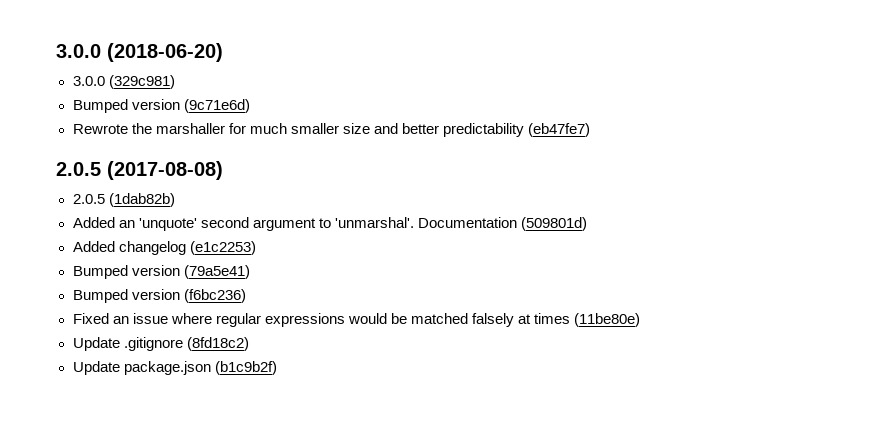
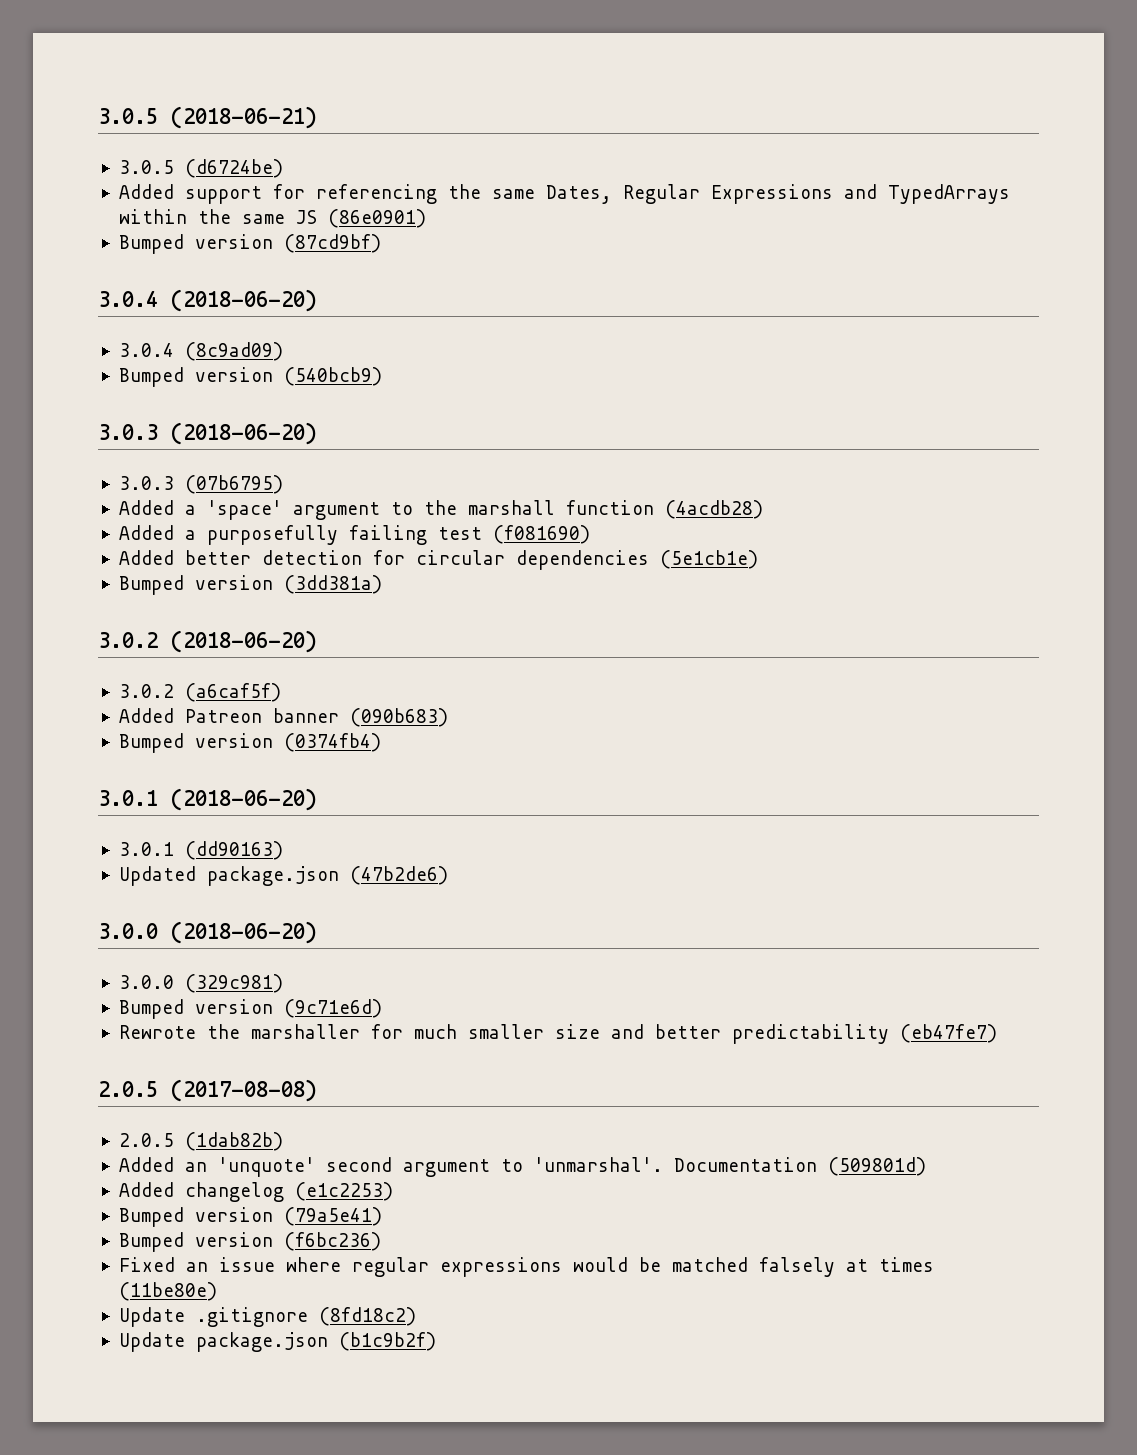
(56, 51) none -> [98,106,317,129] [118,159,283,178] [118,184,1010,204] [118,209,426,228] [118,234,381,254] [98,289,317,312] [118,342,283,361] [118,367,382,387] [98,422,317,445] [118,475,283,494] [118,500,763,520] [118,525,590,545] [118,550,758,570] [118,575,382,595] [98,630,317,653] [118,683,281,702] [118,708,448,727] [118,733,381,753] [98,788,317,811] [118,841,283,860] [118,866,448,886] 3.0.5 (2018-06-21) // 3.0.5 (d6724be) // Added support for referencing the same Dates, Regular Expressions and TypedArrays within the same JS (86e0901) // Bumped version (87cd9bf) // 3.0.4 (2018-06-20) // 3.0.4 (8c9ad09) // Bumped version (540bcb9) // 3.0.3 (2018-06-20) // 3.0.3 (07b6795) // Added a 'space' argument to the marshall function (4acdb28) // Added a purposefully failing test (f081690) // Added better detection for circular dependencies (5e1cb1e) // Bumped version (3dd381a) // 3.0.2 (2018-06-20) // 3.0.2 (a6caf5f) // Added Patreon banner (090b683) // Bumped version (0374fb4) // 3.0.1 (2018-06-20) // 3.0.1 (dd90163) // Updated package.json (47b2de6) //

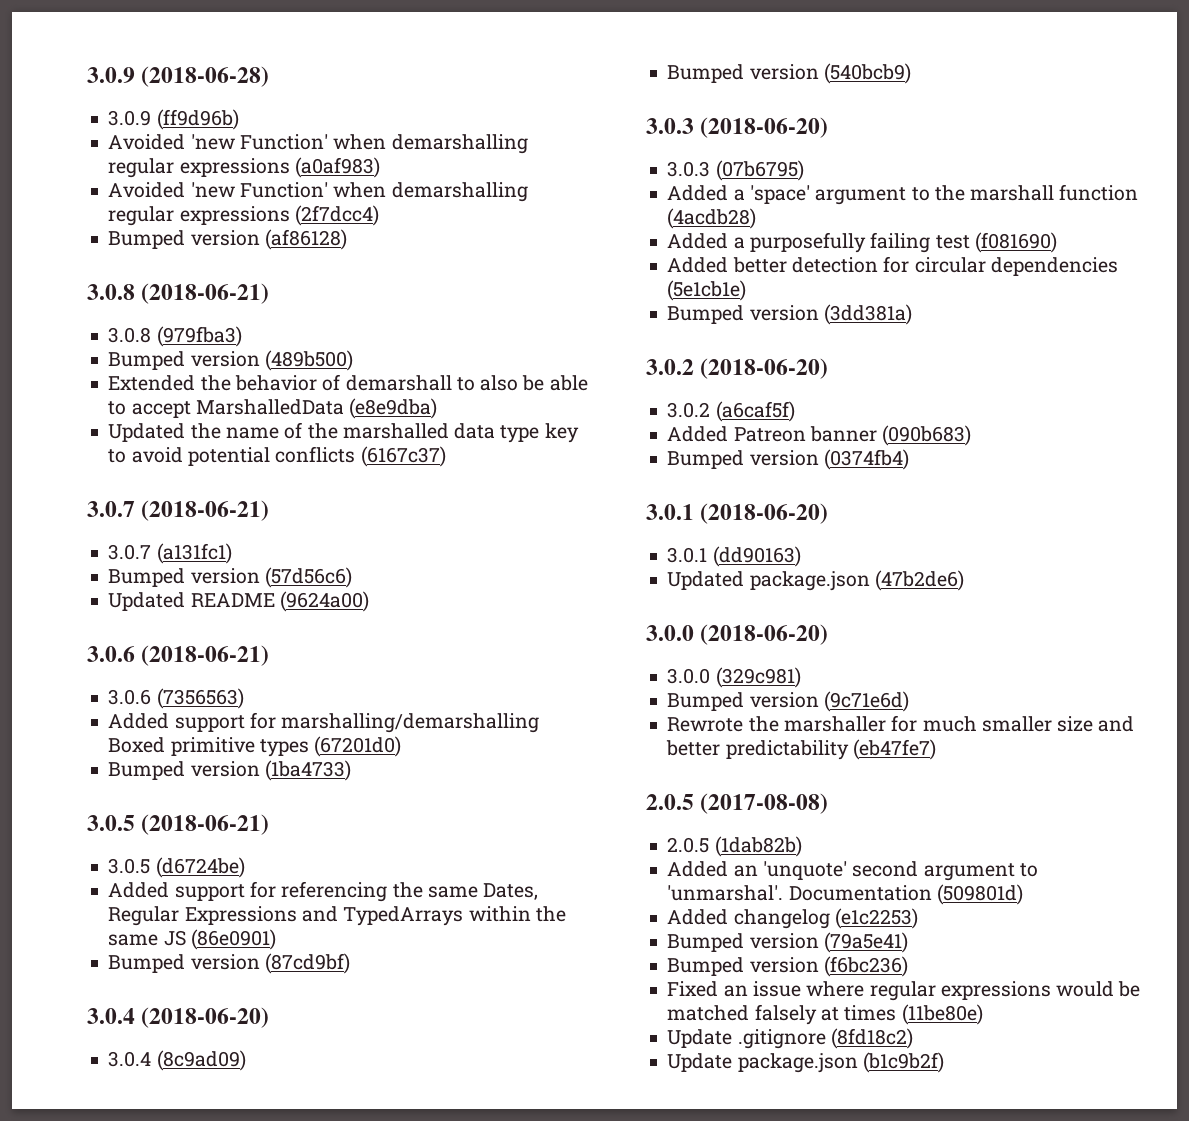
(98, 116) none -> [87,66,270,87] [108,109,239,130] [108,134,528,154] [108,157,380,178] [108,182,528,202] [108,205,379,226] [108,229,347,250] [87,283,270,304] [108,326,242,347] [108,350,353,371] [108,374,588,391] [108,398,438,419] [108,422,579,443] [108,446,446,467] [87,500,270,521] [108,543,232,564] [108,567,352,588] [108,591,369,612] [87,645,270,666] [108,688,244,709] [108,712,540,733] [108,736,402,757] [108,760,351,781] 3.0.9 (2018-06-28) // 3.0.9 (ff9d96b) // Avoided 'new Function' when demarshalling regular expressions (a0af983) // Avoided 'new Function' when demarshalling regular expressions (2f7dcc4) // Bumped version (af86128) // 3.0.8 (2018-06-21) // 3.0.8 (979fba3) // Bumped version (489b500) // Extended the behavior of demarshall to also be able to accept MarshalledData (e8e9dba) // Updated the name of the marshalled data type key to avoid potential conflicts (6167c37) // 3.0.7 (2018-06-21) // 3.0.7 (a131fc1) // Bumped version (57d56c6) // Updated README (9624a00) // 3.0.6 (2018-06-21) // 3.0.6 (7356563) // Added support for marshalling/demarshalling Boxed primitive types (67201d0) // Bumped version (1ba4733) //

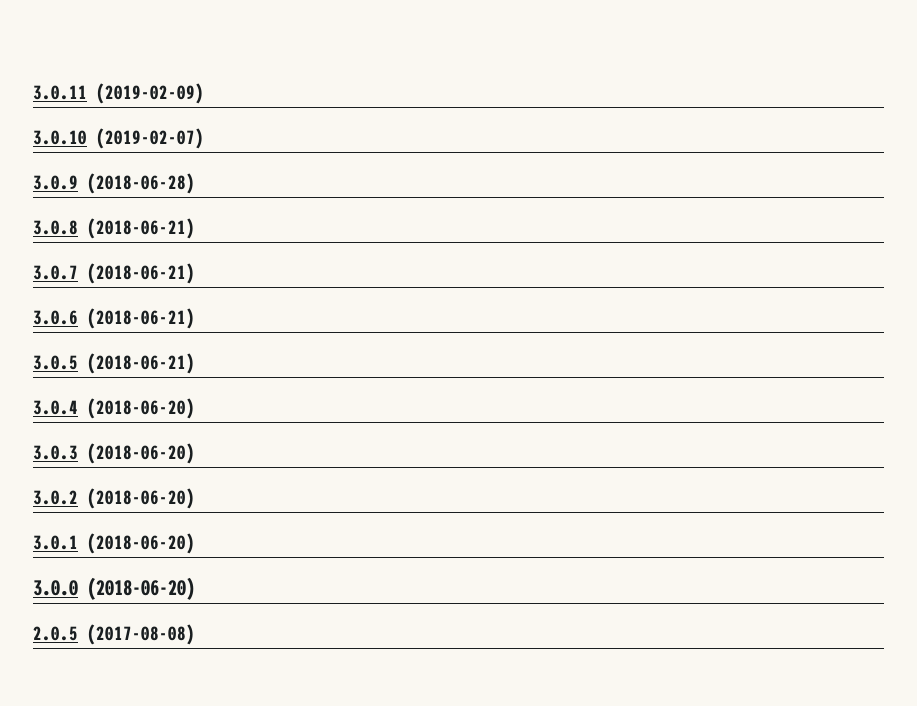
[87,66,270,87] [108,109,239,130] [108,134,528,154] [108,157,380,178] [108,182,528,202] [108,205,379,226] [108,229,347,250] [87,283,270,304] [108,326,242,347] [108,350,353,371] [108,374,588,391] [108,398,438,419] [108,422,579,443] [108,446,446,467] [87,500,270,521] [108,543,232,564] [108,567,352,588] [108,591,369,612] [87,645,270,666] [108,688,244,709] [108,712,540,733] [108,736,402,757] [108,760,351,781] [87,814,270,835] [108,857,245,878] [108,881,539,902] [108,906,566,926] [108,929,276,950] [108,953,350,974] [87,1007,270,1028] [108,1050,246,1071] [667,63,911,84] [646,117,829,138] [667,160,804,181] [667,184,1139,205] [667,208,757,229] [667,232,1057,253] [667,256,1118,276] [667,280,747,301] [667,304,912,325] [646,358,829,379] [667,401,795,422] [667,425,972,446] [667,449,909,470] [646,503,829,524] [667,546,801,567] [667,570,964,591] [646,624,829,645] [667,667,801,688] [667,691,909,712] [667,715,1135,732] [666,739,936,760] [646,793,829,814] [667,836,802,857] [667,861,1038,881] [667,884,1023,905] [667,908,918,929] [667,932,908,953] [667,956,908,977] [667,981,1141,1001] [667,1004,983,1025] [667,1028,913,1049] [667,1052,944,1073] 3.0.9 (2018-06-28) // 3.0.9 (ff9d96b) // Avoided 'new Function' when demarshalling regular expressions (a0af983) // Avoided 'new Function' when demarshalling regular expressions (2f7dcc4) // Bumped version (af86128) // 3.0.8 (2018-06-21) // 3.0.8 (979fba3) // Bumped version (489b500) // Extended the behavior of demarshall to also be able to accept MarshalledData (e8e9dba) // Updated the name of the marshalled data type key to avoid potential conflicts (6167c37) // 3.0.7 (2018-06-21) // 3.0.7 (a131fc1) // Bumped version (57d56c6) // Updated README (9624a00) // 3.0.6 (2018-06-21) // 3.0.6 (7356563) // Added support for marshalling/demarshalling Boxed primitive types (67201d0) // Bumped version (1ba4733) // 3.0.5 (2018-06-21) // 3.0.5 (d6724be) // Added support for referencing the same Dates, Regular Expressions and TypedArrays within the same JS (86e0901) // Bumped version (87cd9bf) // 3.0.4 (2018-06-20) // 3.0.4 (8c9ad09) // Bumped version (540bcb9) // 3.0.3 (2018-06-20) // 3.0.3 (07b6795) // Added a 'space' argument to the marshall function (4acdb28) // Added a purposefully failing test (f081690) // Added better detection for circular dependencies (5e1cb1e) // Bumped version (3dd381a) // 3.0.2 (2018-06-20) // 3.0.2 (a6caf5f) // Added Patreon banner (090b683) // Bumped version (0374fb4) // 3.0.1 (2018-06-20) // 3.0.1 (dd90163) // Updated package.json (47b2de6) // 3.0.0 (2018-06-20) // 3.0.0 (329c981) // Bumped version (9c71e6d) // Rewrote the marshaller for much smaller size and better predictability (eb47fe7) // 2.0.5 (2017-08-08) // 2.0.5 (1dab82b) // Added an 'unquote' second argument to 'unmarshal'. Documentation (509801d) // Added changelog (e1c2253) // Bumped version (79a5e41) // Bumped version (f6bc236) // Fixed an issue where regular expressions would be matched falsely at times (11be80e) // Update .gitignore (8fd18c2) // Update package.json (b1c9b2f) -> [33,83,204,104] [33,128,204,149] [33,173,195,194] [33,218,195,239] [33,263,195,284] [33,308,195,329] [33,353,195,374] [33,398,195,419] [33,443,195,464] [33,488,195,509] [33,533,195,554] [33,577,195,600] [33,624,195,645] 3.0.11 (2019-02-09) // 3.0.10 (2019-02-07) // 3.0.9 (2018-06-28) // 3.0.8 (2018-06-21) // 3.0.7 (2018-06-21) // 3.0.6 (2018-06-21) // 3.0.5 (2018-06-21) // 3.0.4 (2018-06-20) // 3.0.3 (2018-06-20) // 3.0.2 (2018-06-20) // 3.0.1 (2018-06-20) // 3.0.0 (2018-06-20) // 2.0.5 (2017-08-08)

